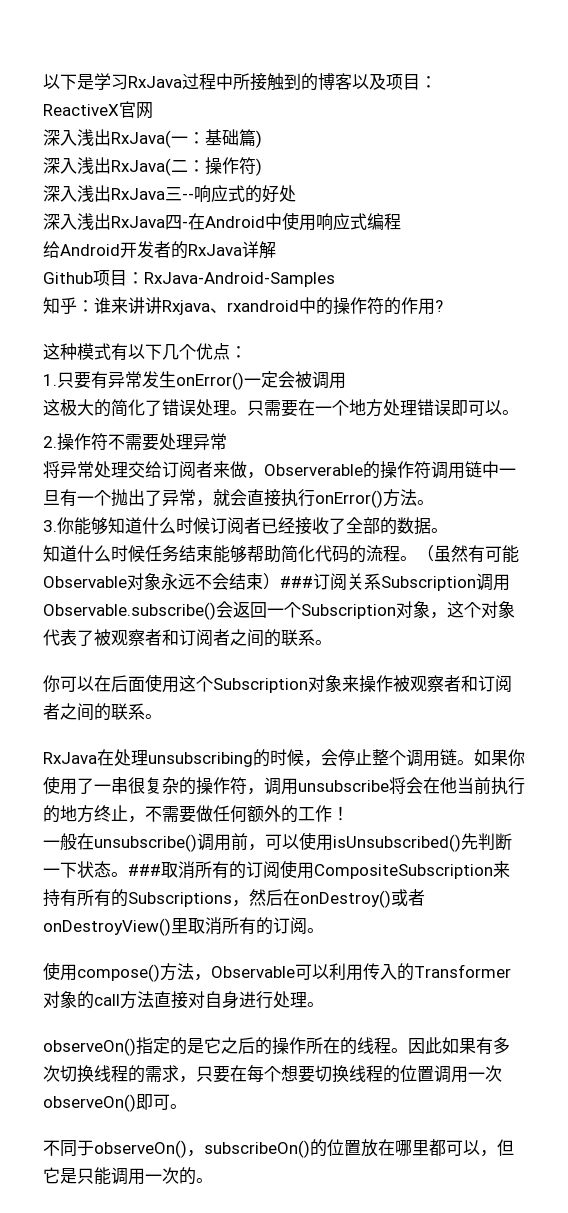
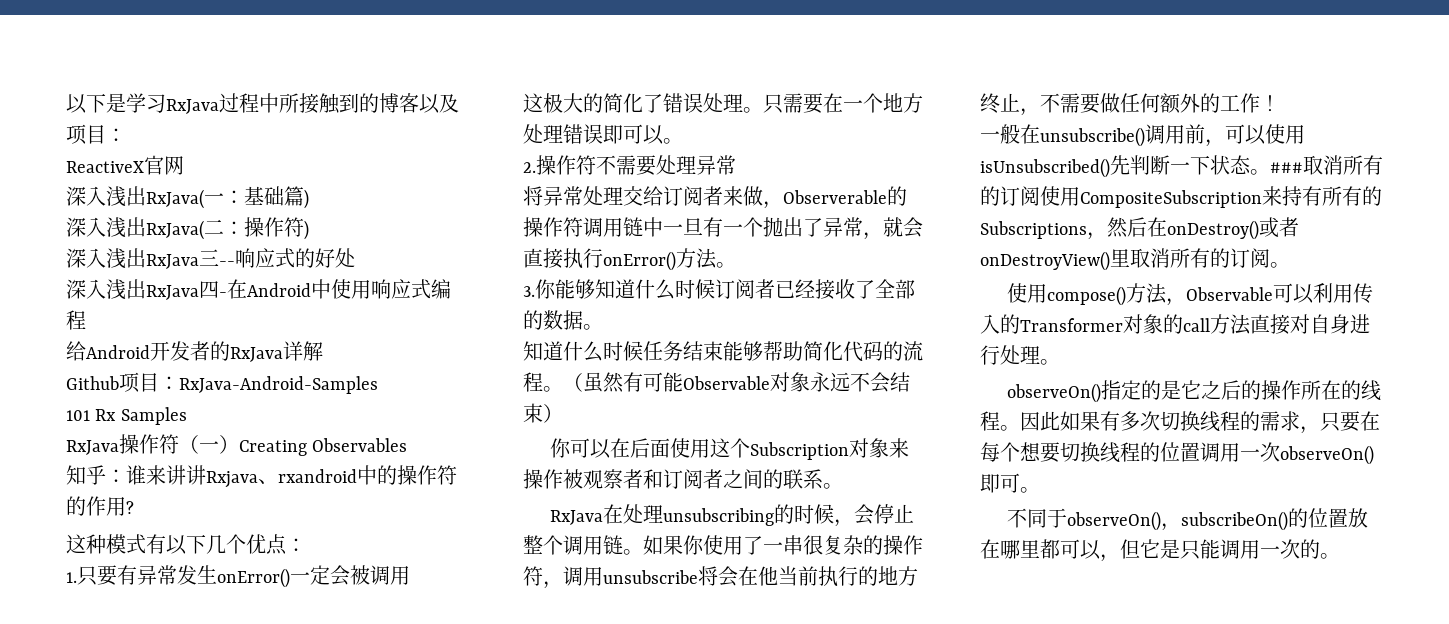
(335, 279) none -> [66,407,187,425] [66,434,408,456] // 101 Rx Samples // RxJava操作符（一）Creating Observables
[280,573,510,591] [43,601,515,620] [43,629,332,647] ###订阅关系Subscription调用Observable.subscribe()会返回一个Subscription对象，这个对象代表了被观察者和订阅者之间的联系。 -> (563, 413) none

